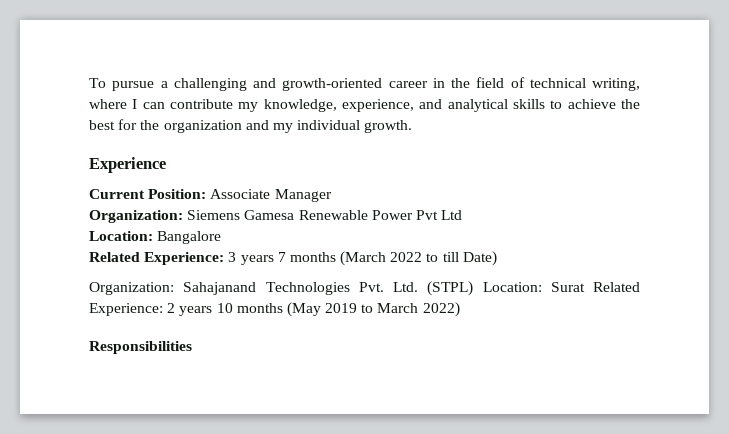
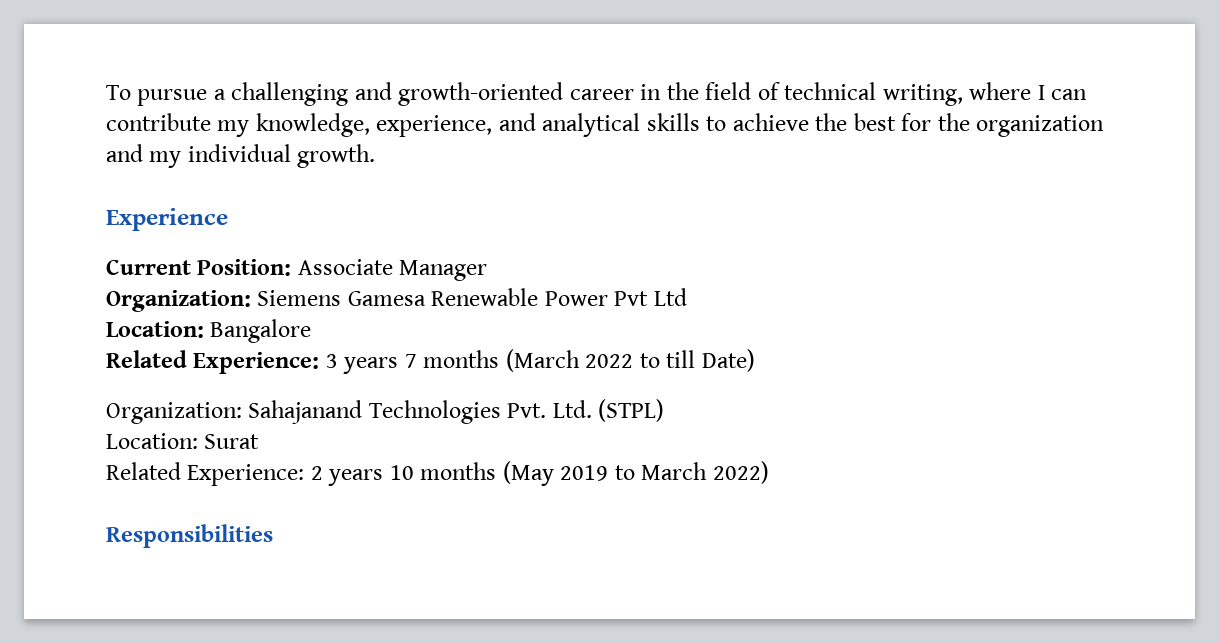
(474, 288) none -> (665, 410) //
(585, 287) none -> (260, 441) //

